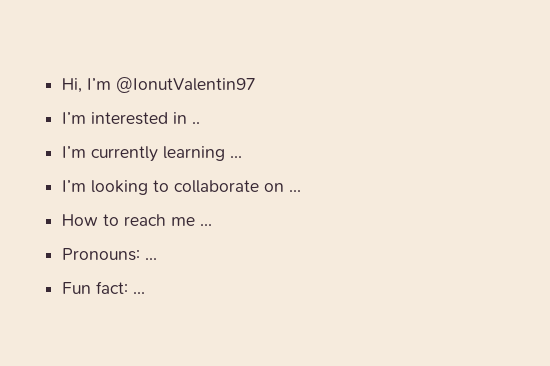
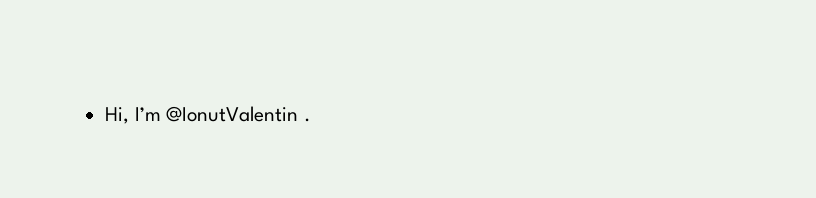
[116,77,256,93] [62,112,201,125] [62,146,243,162] [62,180,302,195] [62,214,213,226] [62,248,158,261] [62,281,146,294] @IonutValentin97 // I’m interested in .. // I’m currently learning ... // I’m looking to collaborate on ... // How to reach me ... // Pronouns: ... // Fun fact: ... -> [166,106,312,122] @IonutValentin .

